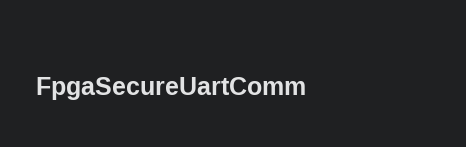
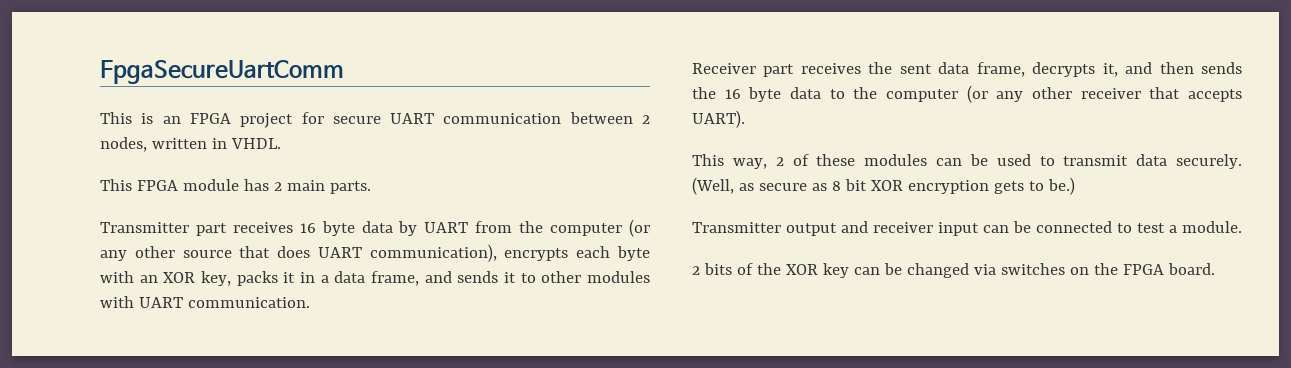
(306, 88) none -> [100,112,650,128] [100,137,281,152] [100,179,371,194] [100,219,650,237] [100,244,650,262] [100,271,650,286] [100,296,310,308] [692,62,1242,77] [692,85,1242,103] [692,110,745,128] [692,154,1242,169] [692,177,1075,195] [692,221,1242,236] [692,263,1215,278] // This is an FPGA project for secure UART communication between 2 nodes, written in VHDL. // This FPGA module has 2 main parts. // Transmitter part receives 16 byte data by UART from the computer (or any other source that does UART communication), encrypts each byte with an XOR key, packs it in a data frame, and sends it to other modules with UART communication. // Receiver part receives the sent data frame, decrypts it, and then sends the 16 byte data to the computer (or any other receiver that accepts UART). // This way, 2 of these modules can be used to transmit data securely. (Well, as secure as 8 bit XOR encryption gets to be.) // Transmitter output and receiver input can be connected to test a module. // 2 bits of the XOR key can be changed via switches on the FPGA board.

